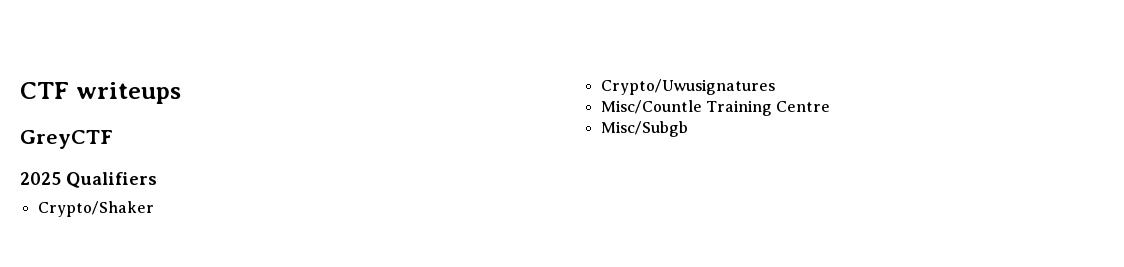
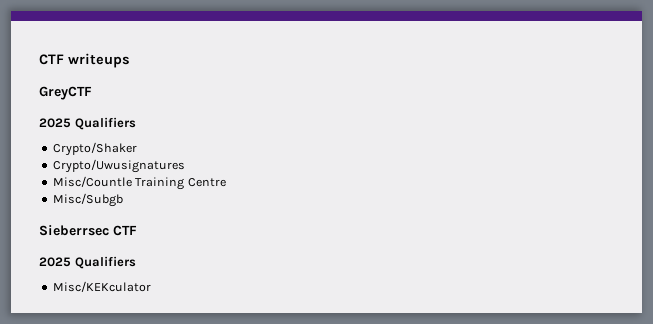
(688, 129) none -> [39,225,137,236] [39,256,136,269] [52,281,151,292] // Sieberrsec CTF // 2025 Qualifiers // Misc/KEKculator

